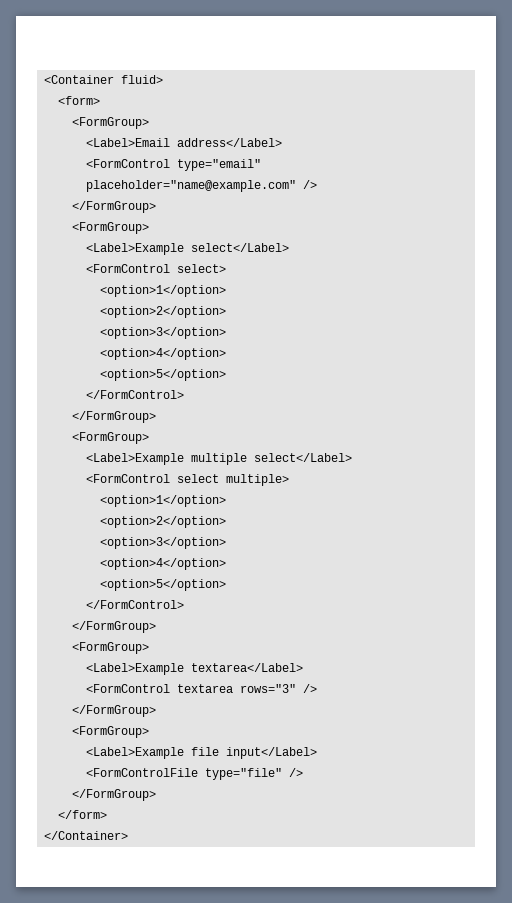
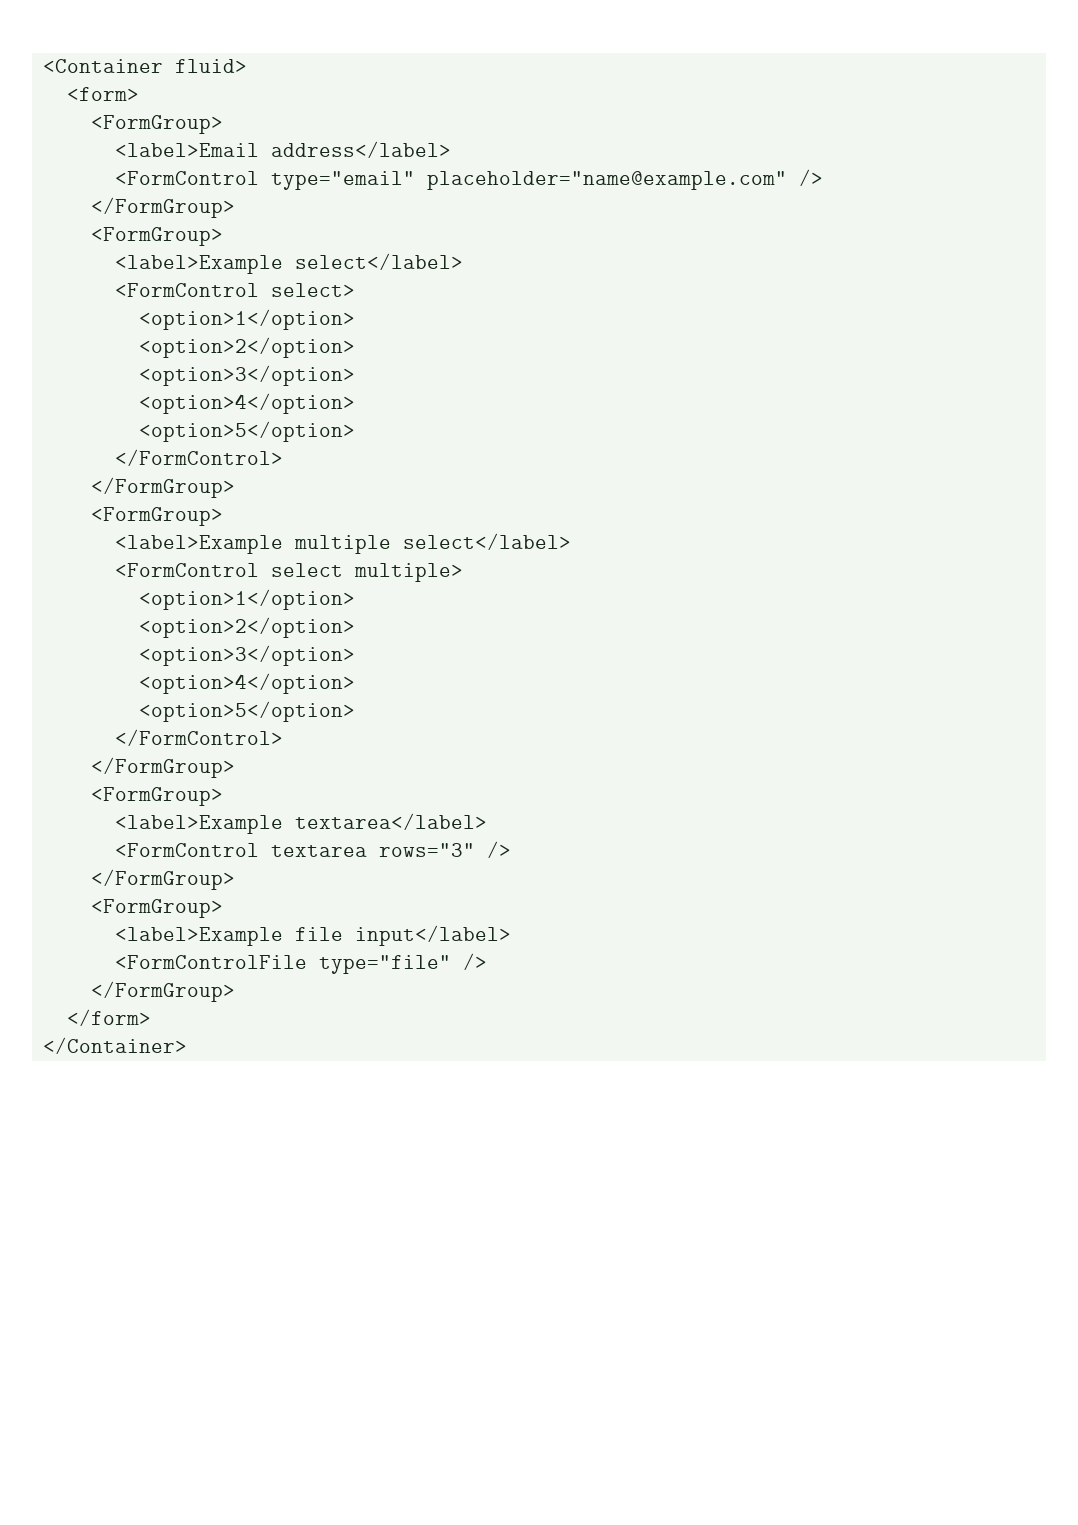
[85,138,282,147] <Label>Email address</Label> -> [115,141,452,158] <label>Email address</label>
[85,243,289,255] <Label>Example select</Label> -> [115,253,464,274] <label>Example select</label>
[85,453,352,465] <Label>Example multiple select</Label> -> [115,533,572,554] <label>Example multiple select</label>
[85,663,303,675] <Label>Example textarea</Label> -> [115,813,488,834] <label>Example textarea</label>
[85,747,317,759] <Label>Example file input</Label> -> [115,925,512,946] <label>Example file input</label>

